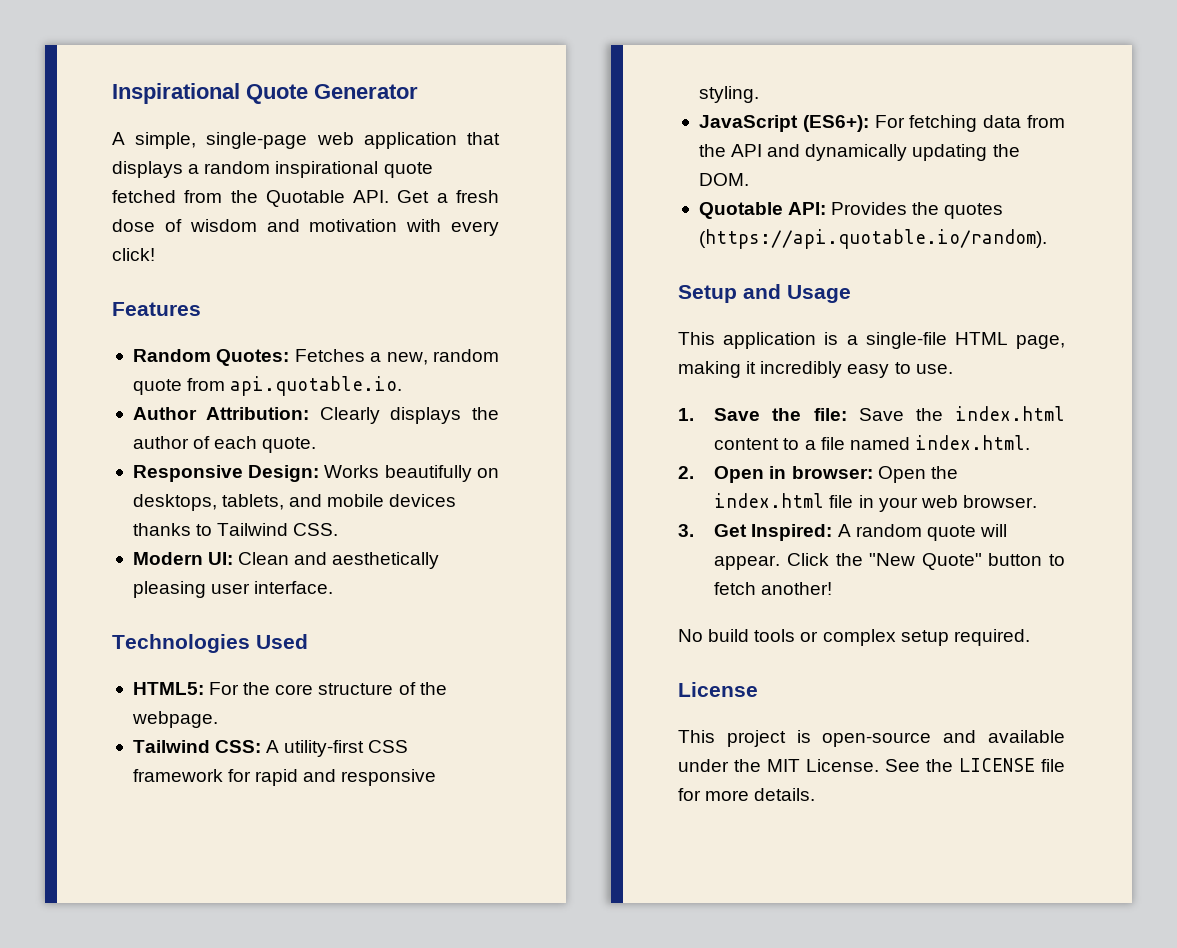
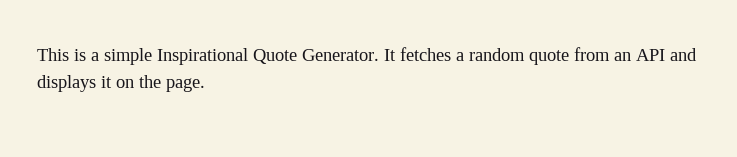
[112,83,418,104] [112,132,501,149] [112,161,433,178] [112,190,499,207] [112,219,499,236] [112,248,155,261] [112,302,201,316] [132,349,500,366] [132,376,403,396] [132,407,500,424] [132,436,317,453] [132,465,500,482] [132,494,457,511] [132,523,339,536] [132,552,440,569] [132,581,334,598] [112,634,308,653] [132,682,447,695] [131,711,218,728] [132,740,409,757] [132,769,437,786] [698,86,759,103] [698,115,1065,132] [698,144,1020,161] [698,173,749,186] [698,202,1004,219] [698,229,1047,249] [678,284,851,303] [678,332,1065,349] [678,361,953,378] [678,406,1065,421] [714,435,1030,450] [678,466,958,483] [714,493,1037,512] [678,524,1007,541] [714,553,1065,570] [714,582,833,595] [678,629,1030,646] [678,682,758,697] [678,730,1065,747] [678,758,1065,772] [678,788,816,801] Inspirational Quote Generator // A simple, single-page web application that displays a random inspirational quote fetched from the Quotable API. Get a fresh dose of wisdom and motivation with every click! // Features // Random Quotes: Fetches a new, random quote from api.quotable.io. // Author Attribution: Clearly displays the author of each quote. // Responsive Design: Works beautifully on desktops, tablets, and mobile devices thanks to Tailwind CSS. // Modern UI: Clean and aesthetically pleasing user interface. // Technologies Used // HTML5: For the core structure of the webpage. // Tailwind CSS: A utility-first CSS framework for rapid and responsive styling. // JavaScript (ES6+): For fetching data from the API and dynamically updating the DOM. // Quotable API: Provides the quotes (https://api.quotable.io/random). // Setup and Usage // This application is a single-file HTML page, making it incredibly easy to use. // 1. Save the file: Save the index.html content to a file named index.html. // 2. Open in browser: Open the index.html file in your web browser. // 3. Get Inspired: A random quote will appear. Click the "New Quote" button to fetch another! // No build tools or complex setup required. // License // This project is open-source and available under the MIT License. See the LICENSE file for more details. -> [37,47,697,65] [37,75,205,92] This is a simple Inspirational Quote Generator. It fetches a random quote from an API and displays it on the page.

